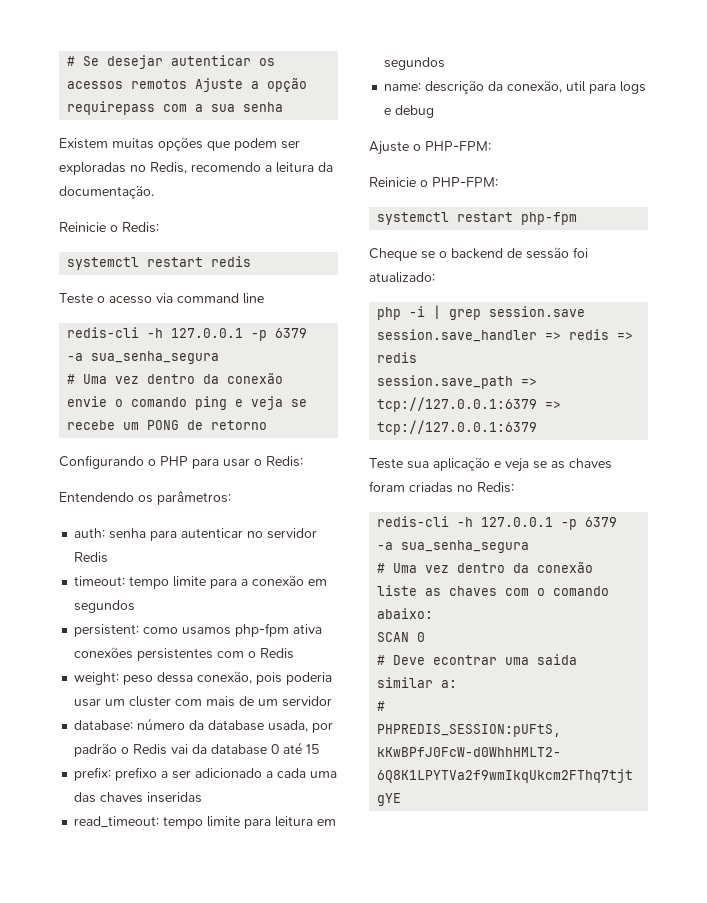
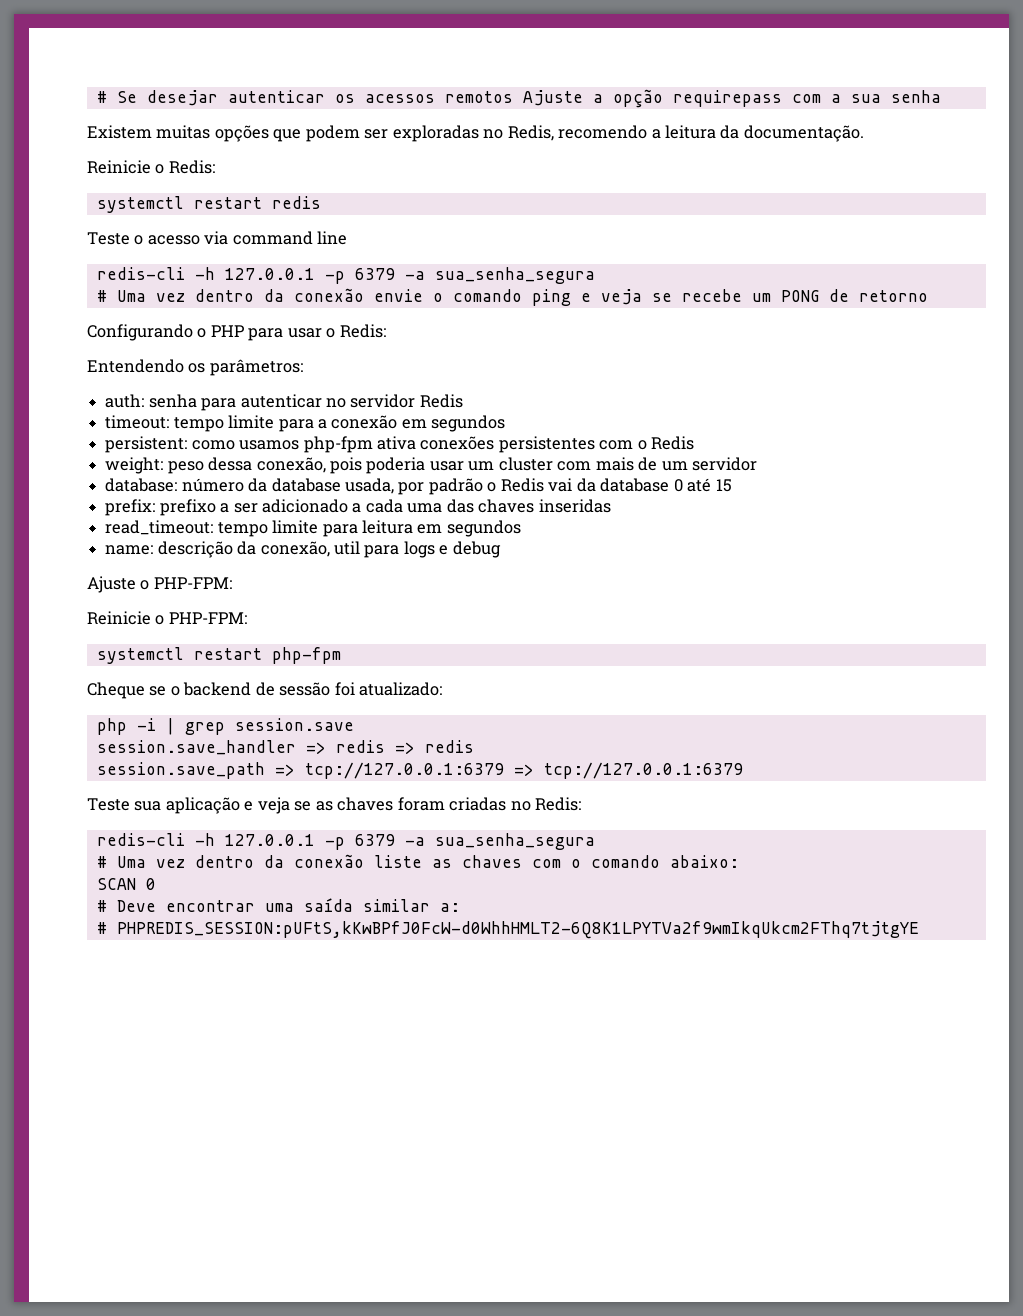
[433,654,578,665] econtrar uma saida -> [165,898,353,912] encontrar uma saída

